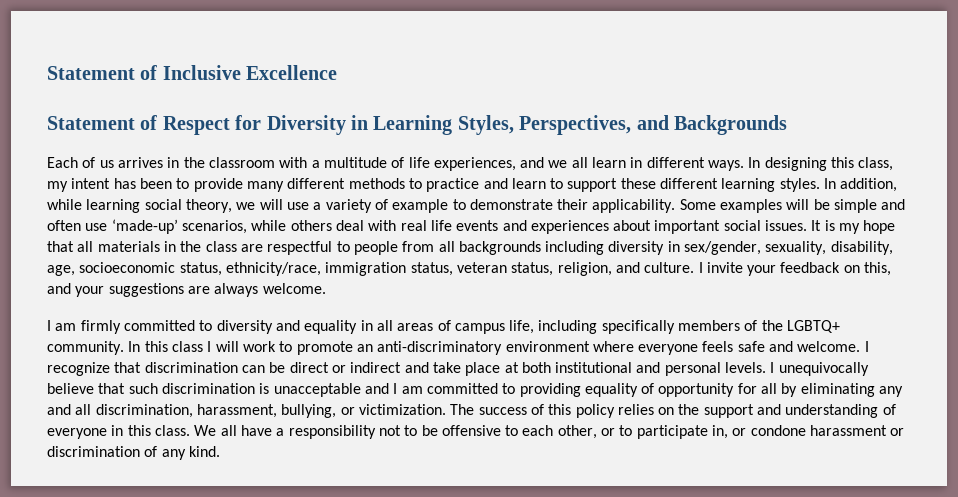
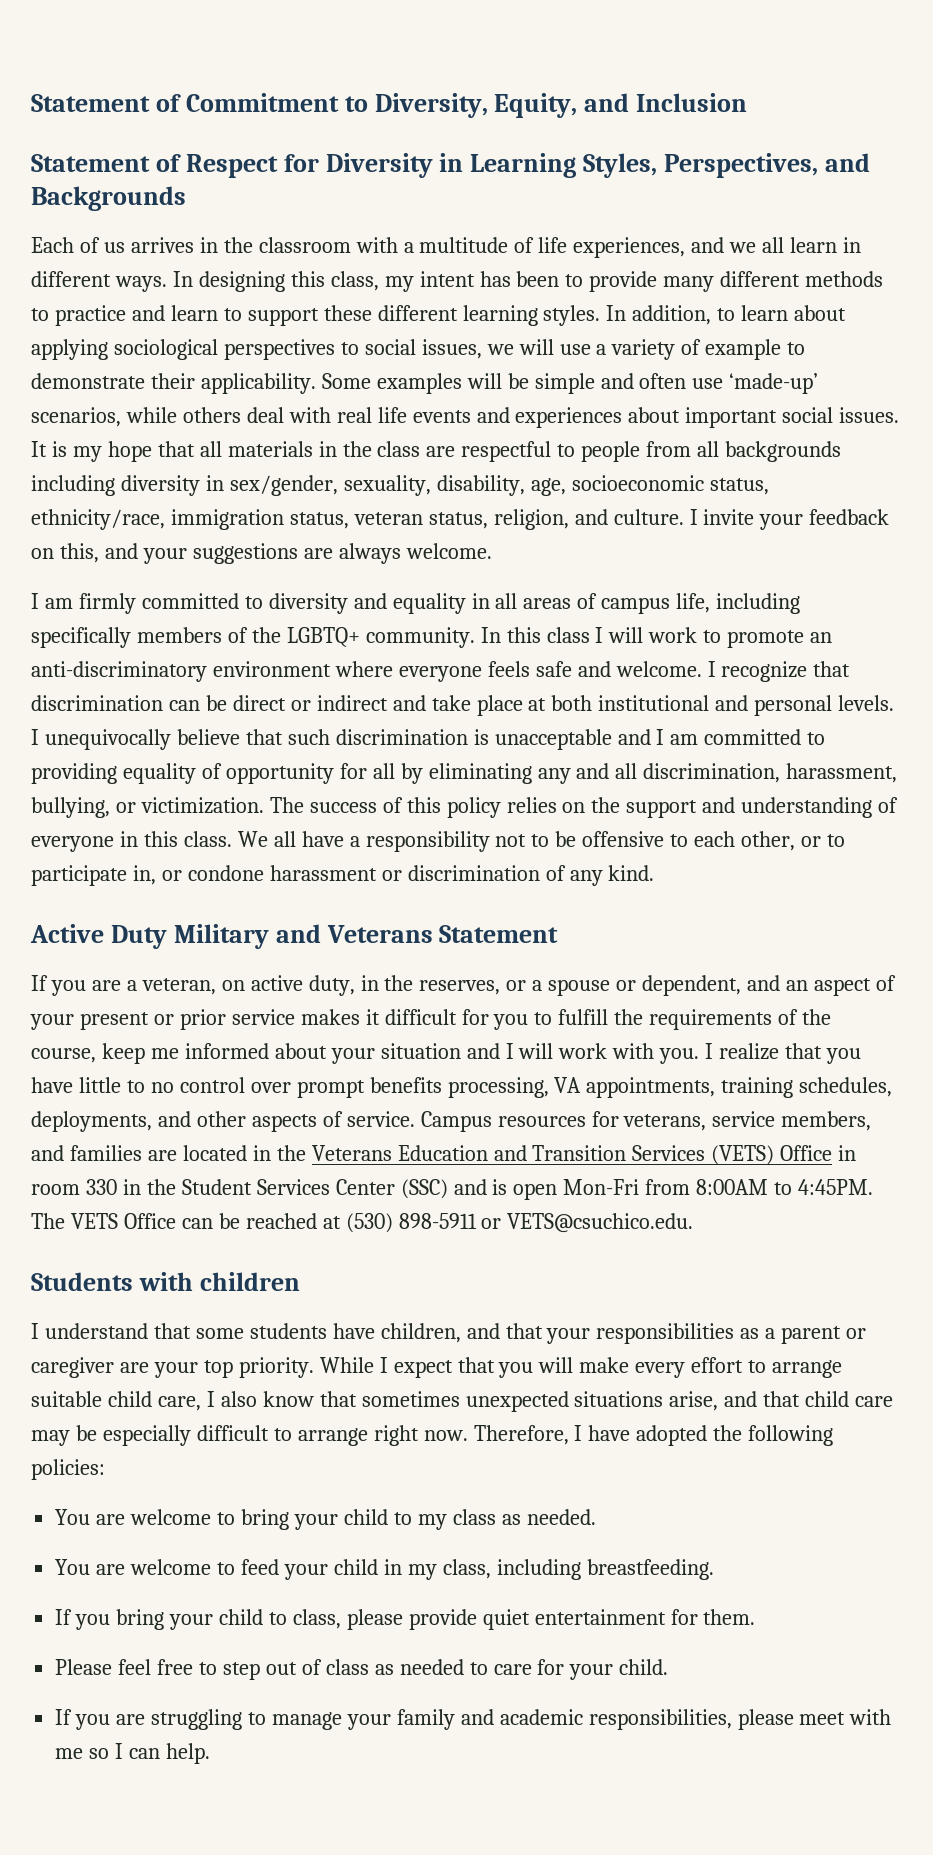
[47,65,338,80] Statement of Inclusive Excellence -> [31,93,748,118] Statement of Commitment to Diversity, Equity, and Inclusion
[47,199,232,213] while learning social theory, -> [717,305,847,321] [31,339,482,360] to learn about applying sociological perspectives to social issues,
(220, 451) none -> [30,924,559,949] [31,975,896,996] [30,1009,832,1030] [31,1043,862,1064] [31,1077,893,1098] [31,1111,872,1132] [31,1145,857,1165] [31,1179,874,1200] [31,1213,694,1233] [31,1272,300,1291] [31,1323,867,1344] [31,1357,843,1378] [31,1391,894,1412] [31,1425,834,1446] [31,1459,105,1480] [55,1509,596,1530] [55,1559,714,1580] [55,1609,756,1630] [55,1659,669,1680] [55,1709,892,1730] [55,1743,210,1764] // Active Duty Military and Veterans Statement // If you are a veteran, on active duty, in the reserves, or a spouse or dependent, and an aspect of your present or prior service makes it difficult for you to fulfill the requirements of the course, keep me informed about your situation and I will work with you. I realize that you have little to no control over prompt benefits processing, VA appointments, training schedules, deployments, and other aspects of service. Campus resources for veterans, service members, and families are located in the Veterans Education and Transition Services (VETS) Office in room 330 in the Student Services Center (SSC) and is open Mon-Fri from 8:00AM to 4:45PM. The VETS Office can be reached at (530) 898-5911 or VETS@csuchico.edu. // Students with children // I understand that some students have children, and that your responsibilities as a parent or caregiver are your top priority. While I expect that you will make every effort to arrange suitable child care, I also know that sometimes unexpected situations arise, and that child care may be especially difficult to arrange right now. Therefore, I have adopted the following policies: // You are welcome to bring your child to my class as needed. // You are welcome to feed your child in my class, including breastfeeding. // If you bring your child to class, please provide quiet entertainment for them. // Please feel free to step out of class as needed to care for your child. // If you are struggling to manage your family and academic responsibilities, please meet with me so I can help.

